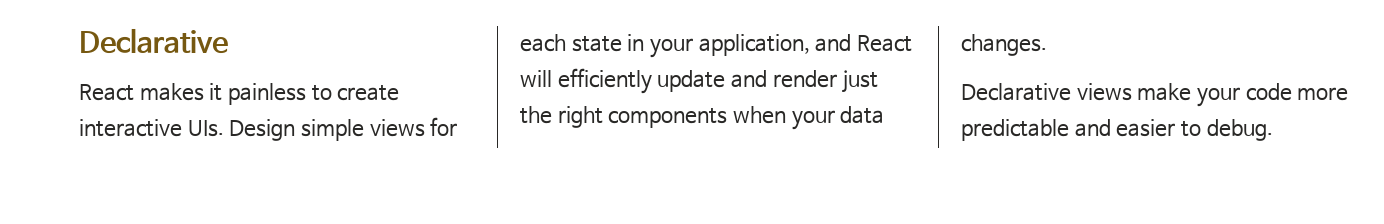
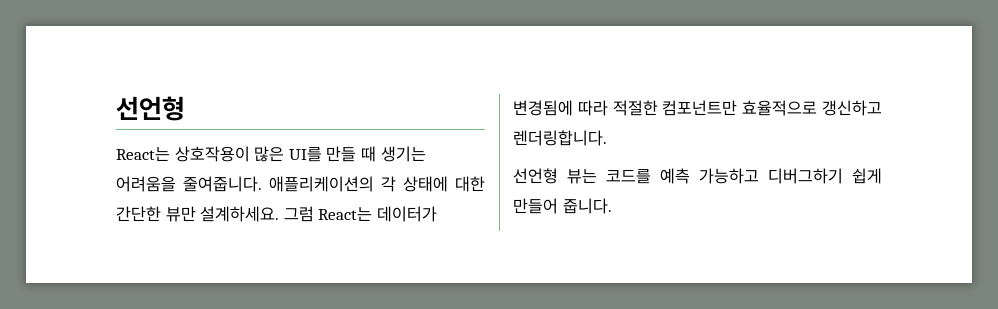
[79,28,228,54] [79,83,400,105] [79,117,458,141] [520,34,912,58] [520,68,879,94] [520,106,885,130] [961,34,1047,56] [961,83,1349,107] [961,119,1273,141] Declarative // React makes it painless to create interactive UIs. Design simple views for each state in your application, and React will efficiently update and render just the right components when your data changes. // Declarative views make your code more predictable and easier to debug. -> [116,96,185,121] [116,146,426,162] [116,176,485,192] [116,206,437,222] [513,100,882,116] [513,130,607,146] [513,168,882,184] [513,198,612,214] 선언형 // React는 상호작용이 많은 UI를 만들 때 생기는 어려움을 줄여줍니다. 애플리케이션의 각 상태에 대한 간단한 뷰만 설계하세요. 그럼 React는 데이터가 변경됨에 따라 적절한 컴포넌트만 효율적으로 갱신하고 렌더링합니다. // 선언형 뷰는 코드를 예측 가능하고 디버그하기 쉽게 만들어 줍니다.

